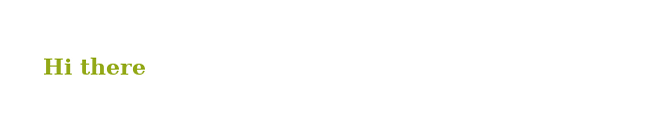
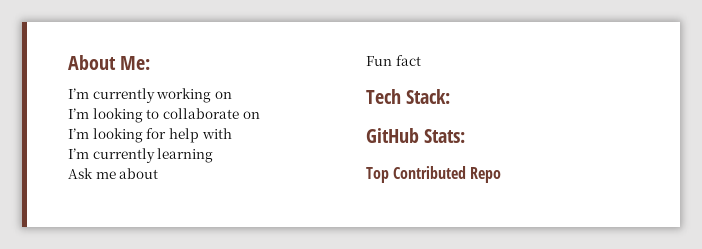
[42,57,147,75] Hi there -> [68,55,151,70] [68,88,232,103] [68,108,260,123] [68,128,232,143] [68,148,214,163] [68,168,159,179] [366,55,421,66] [366,89,451,104] [366,128,466,143] [366,166,502,183] About Me: // I’m currently working on // I’m looking to collaborate on // I’m looking for help with // I’m currently learning // Ask me about // Fun fact // Tech Stack: // GitHub Stats: // Top Contributed Repo

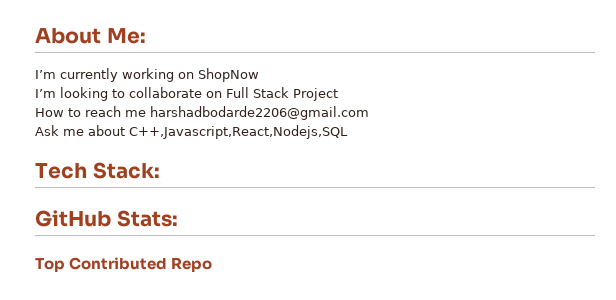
(232, 95) none -> [198,68,259,82] ShopNow
[68,128,232,143] [68,148,214,163] // I’m looking for help with // I’m currently learning -> [226,87,338,101] [35,106,369,120] Full Stack Project // How to reach me harshadbodarde2206@gmail.com
[366,55,421,66] // Fun fact -> [129,125,348,139] C++,Javascript,React,Nodejs,SQL

